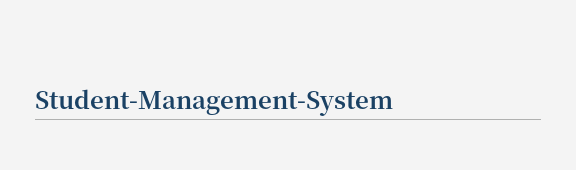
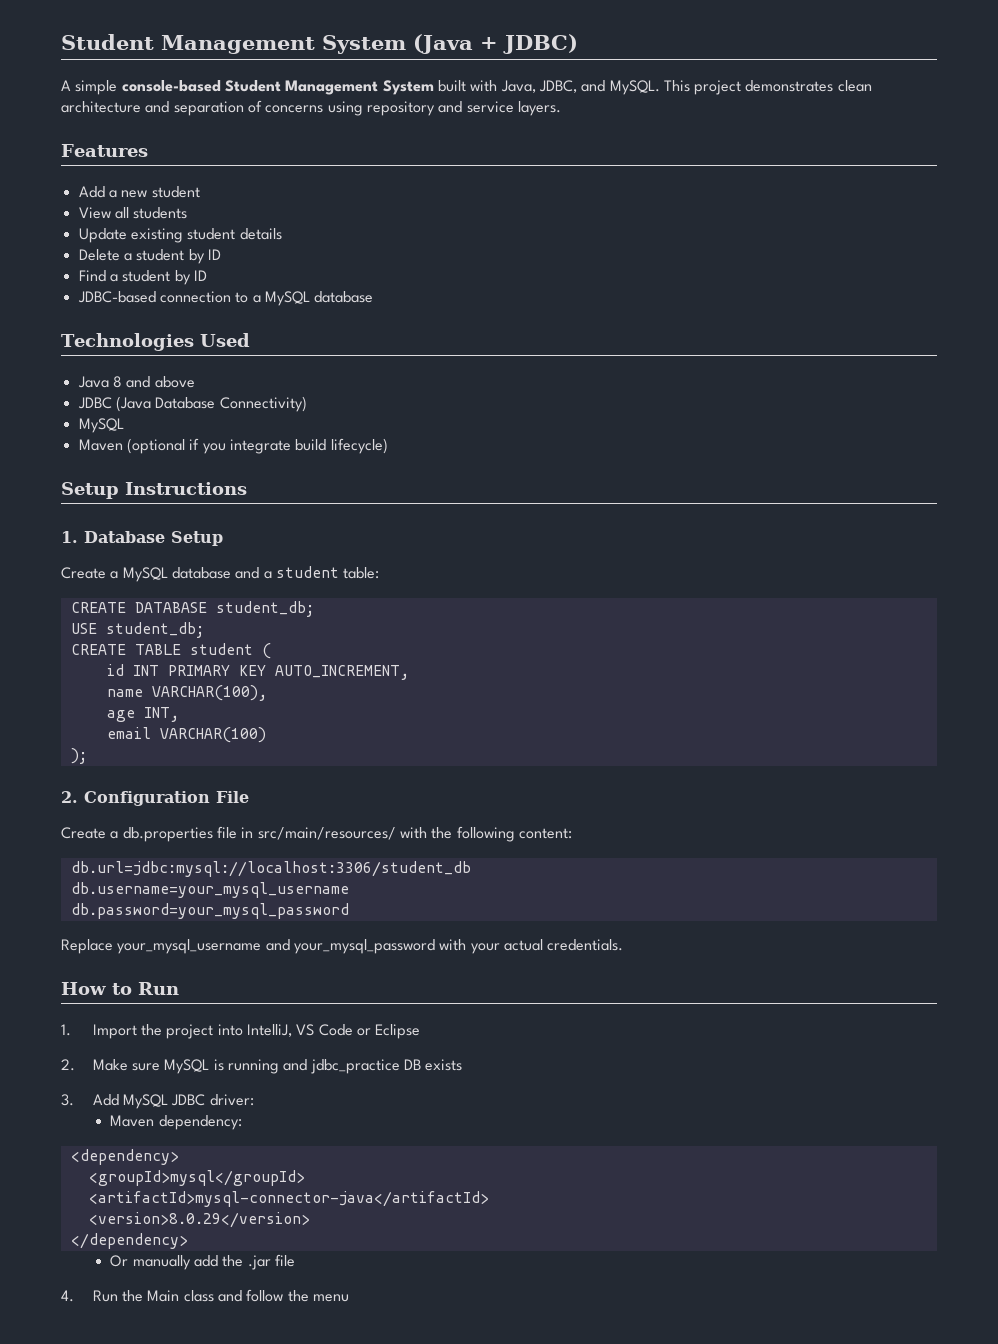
[35,89,393,116] Student-Management-System -> [61,34,578,54] [61,80,872,95] [61,100,561,116] [61,144,148,157] [78,186,200,198] [78,207,188,219] [78,228,282,243] [78,249,221,264] [78,270,207,285] [77,291,374,306] [61,333,250,351] [77,376,195,388] [77,396,307,412] [78,418,124,433] [78,438,388,454] [61,482,247,499] [61,531,223,546] [61,566,380,582] [70,601,314,617] [70,622,204,638] [70,643,271,659] [106,664,409,680] [106,685,267,701] [106,707,179,722] [106,727,266,743] [70,748,87,764] [61,791,249,806] [61,826,572,842] [70,861,471,877] [70,882,349,898] [70,903,349,919] [61,939,624,954] [61,982,179,995] [61,1024,421,1039] [61,1059,463,1074] [61,1094,254,1109] [110,1115,242,1130] [70,1149,179,1165] [88,1170,305,1186] [88,1191,489,1207] [88,1212,310,1228] [70,1233,188,1249] [110,1254,295,1270] [61,1289,349,1302] Student Management System (Java + JDBC) // A simple console-based Student Management System built with Java, JDBC, and MySQL. This project demonstrates clean architecture and separation of concerns using repository and service layers. // Features // Add a new student // View all students // Update existing student details // Delete a student by ID // Find a student by ID // JDBC-based connection to a MySQL database // Technologies Used // Java 8 and above // JDBC (Java Database Connectivity) // MySQL // Maven (optional if you integrate build lifecycle) // Setup Instructions // 1. Database Setup // Create a MySQL database and a student table: // CREATE DATABASE student_db; // USE student_db; // CREATE TABLE student ( // id INT PRIMARY KEY AUTO_INCREMENT, // name VARCHAR(100), // age INT, // email VARCHAR(100) // ); // 2. Configuration File // Create a db.properties file in src/main/resources/ with the following content: // db.url=jdbc:mysql://localhost:3306/student_db // db.username=your_mysql_username // db.password=your_mysql_password // Replace your_mysql_username and your_mysql_password with your actual credentials. // How to Run // 1. Import the project into IntelliJ, VS Code or Eclipse // 2. Make sure MySQL is running and jdbc_practice DB exists // 3. Add MySQL JDBC driver: // Maven dependency: // <dependency> // <groupId>mysql</groupId> // <artifactId>mysql-connector-java</artifactId> // <version>8.0.29</version> // </dependency> // Or manually add the .jar file // 4. Run the Main class and follow the menu

